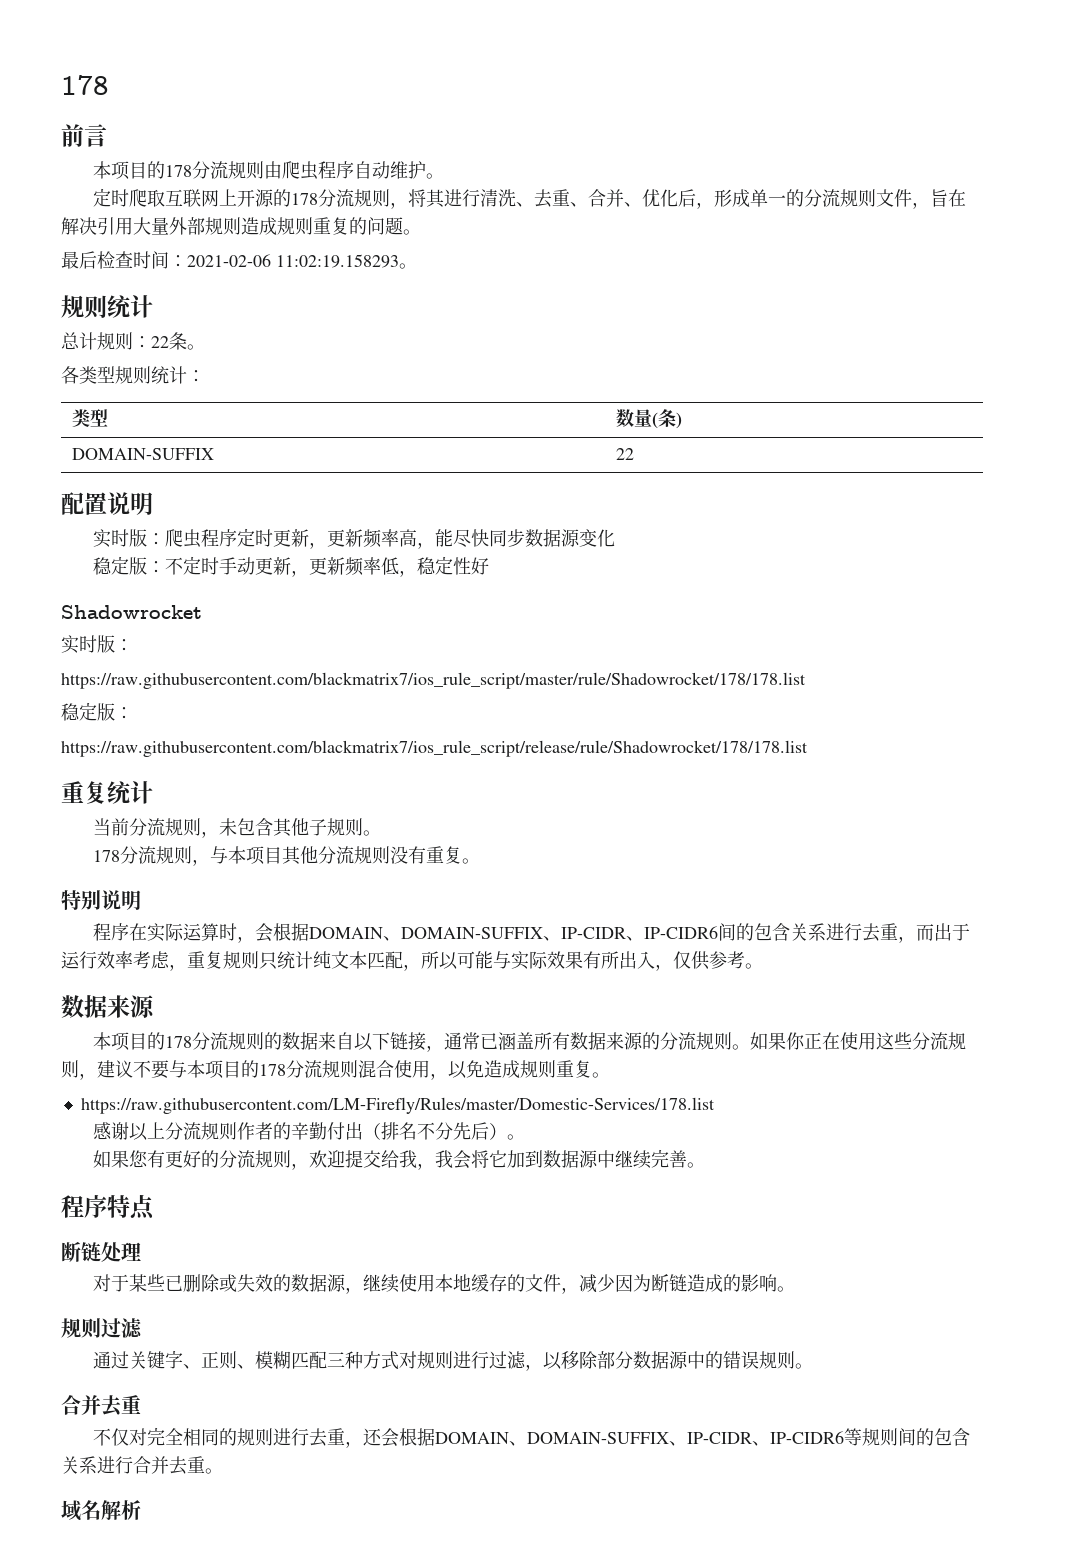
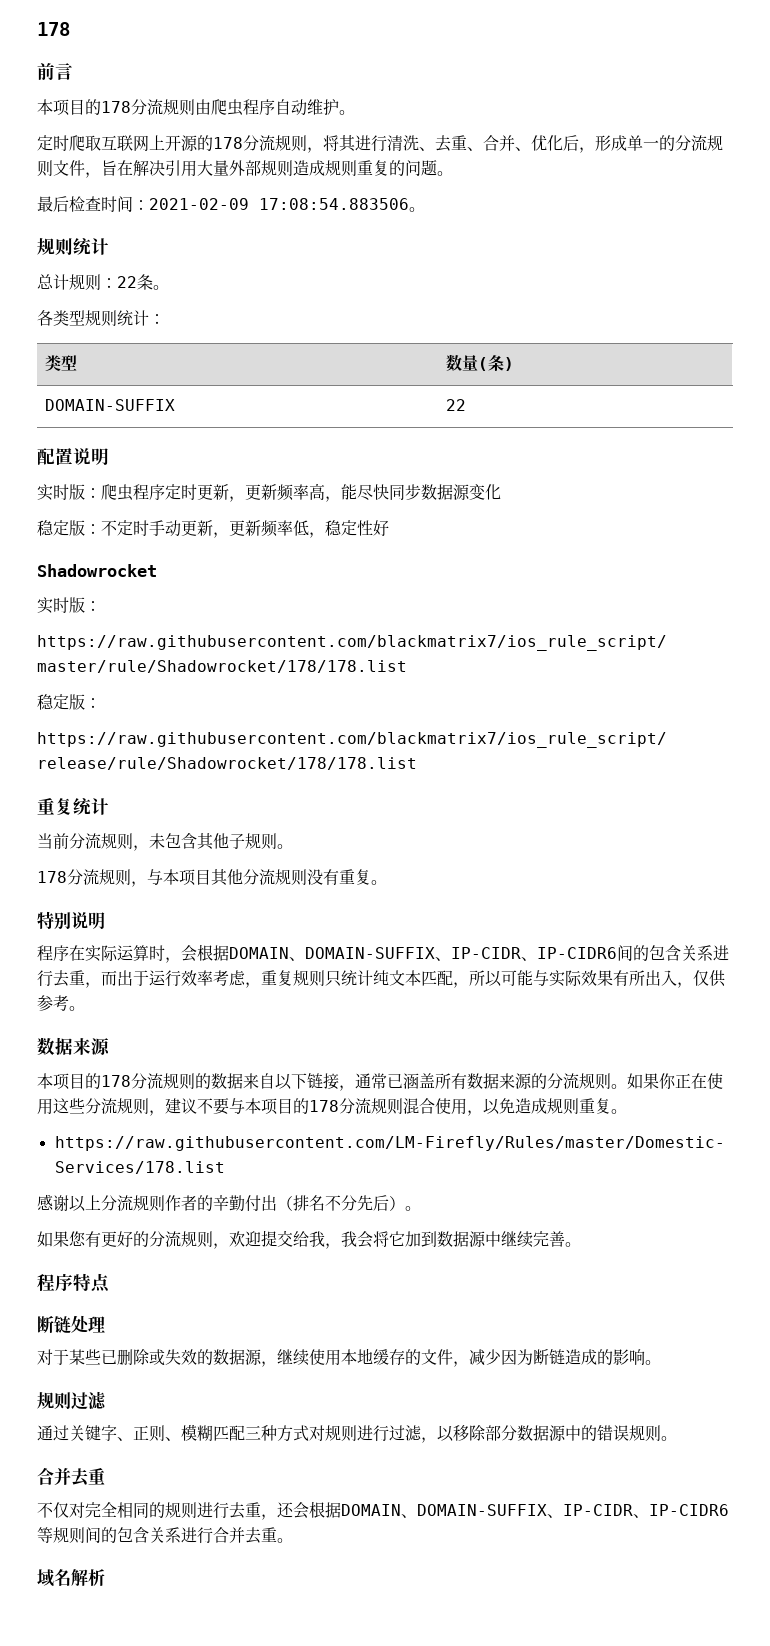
[187,254,399,268] 2021-02-06 11:02:19.158293 -> [149,198,409,210] 2021-02-09 17:08:54.883506

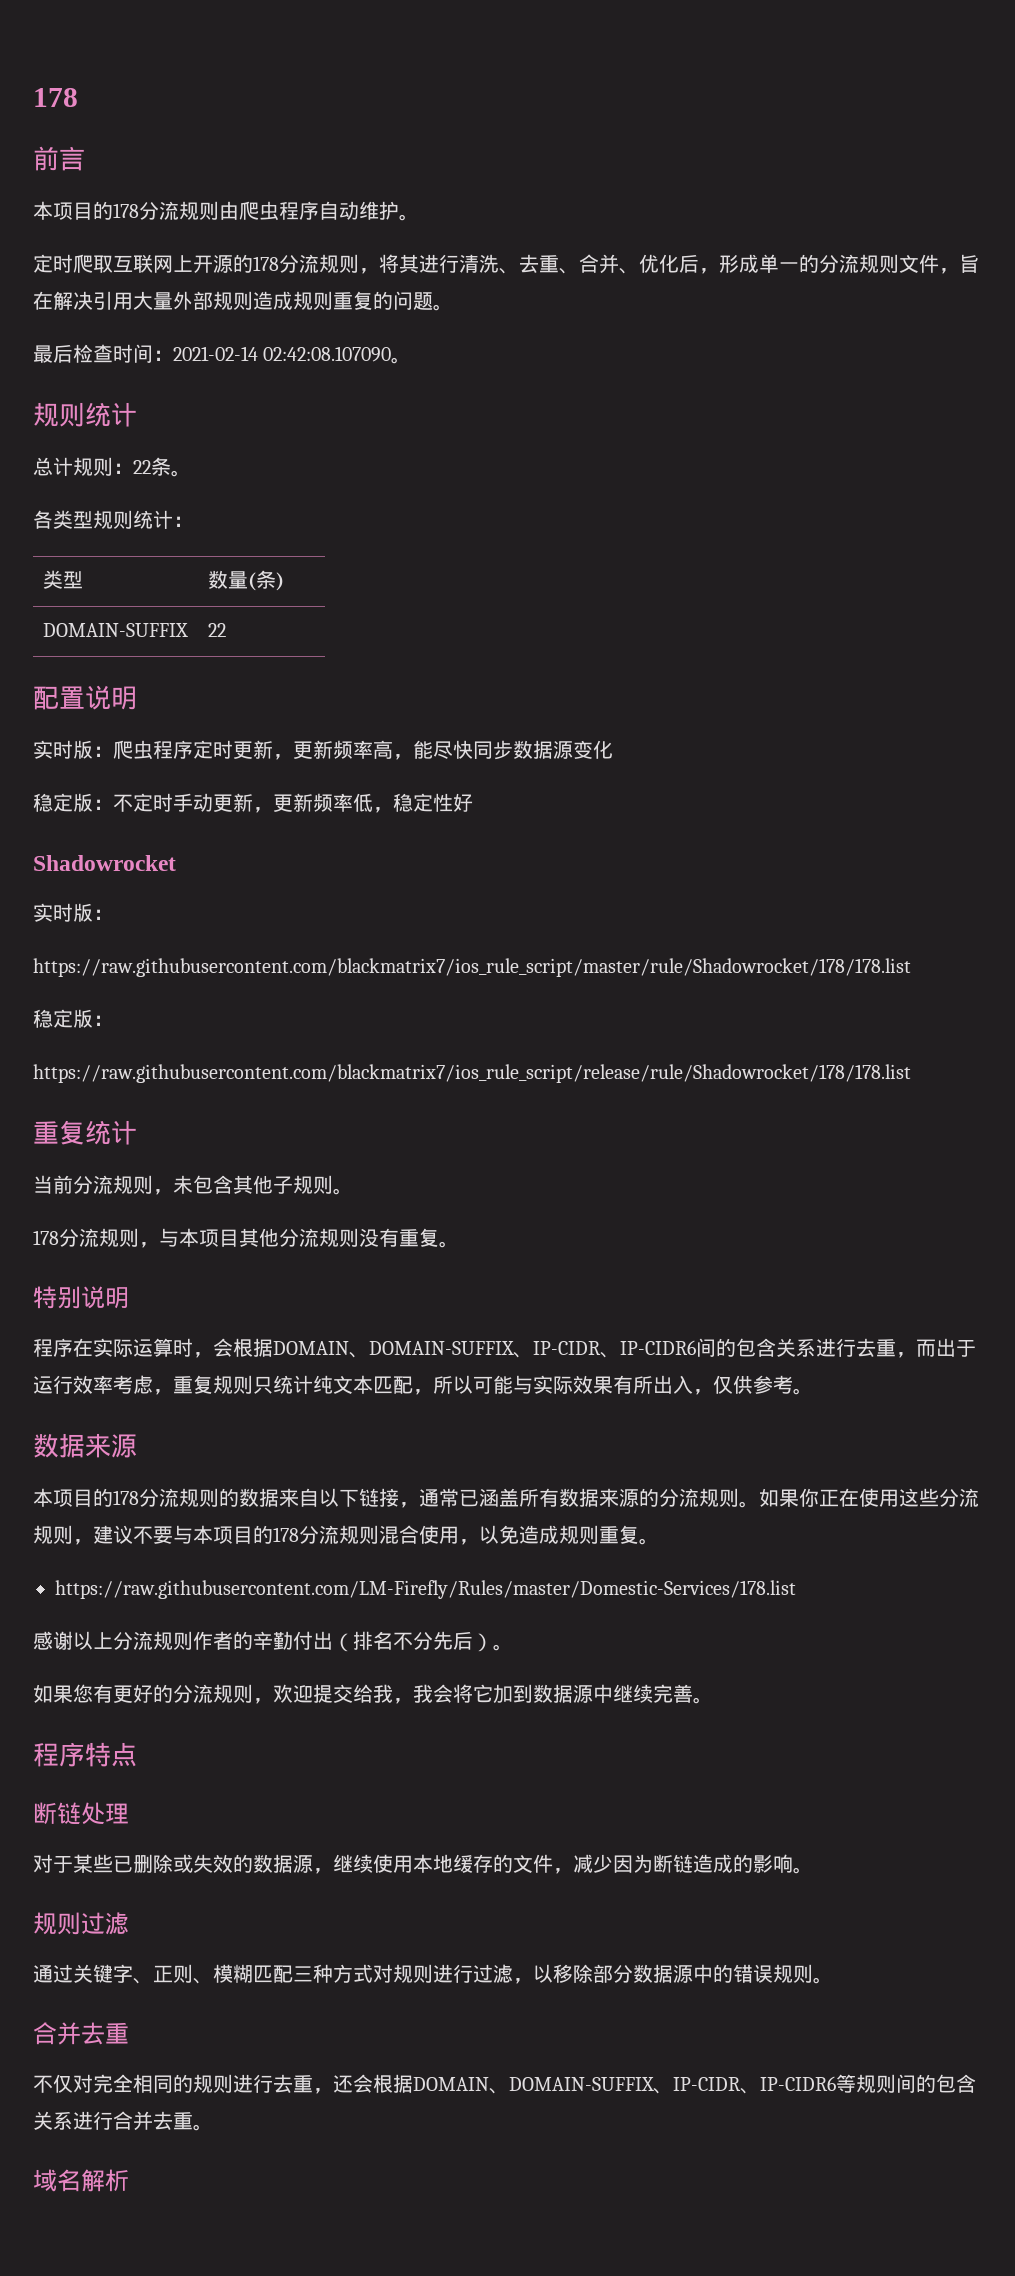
[149,198,409,210] 2021-02-09 17:08:54.883506 -> [173,346,392,362] 2021-02-14 02:42:08.107090

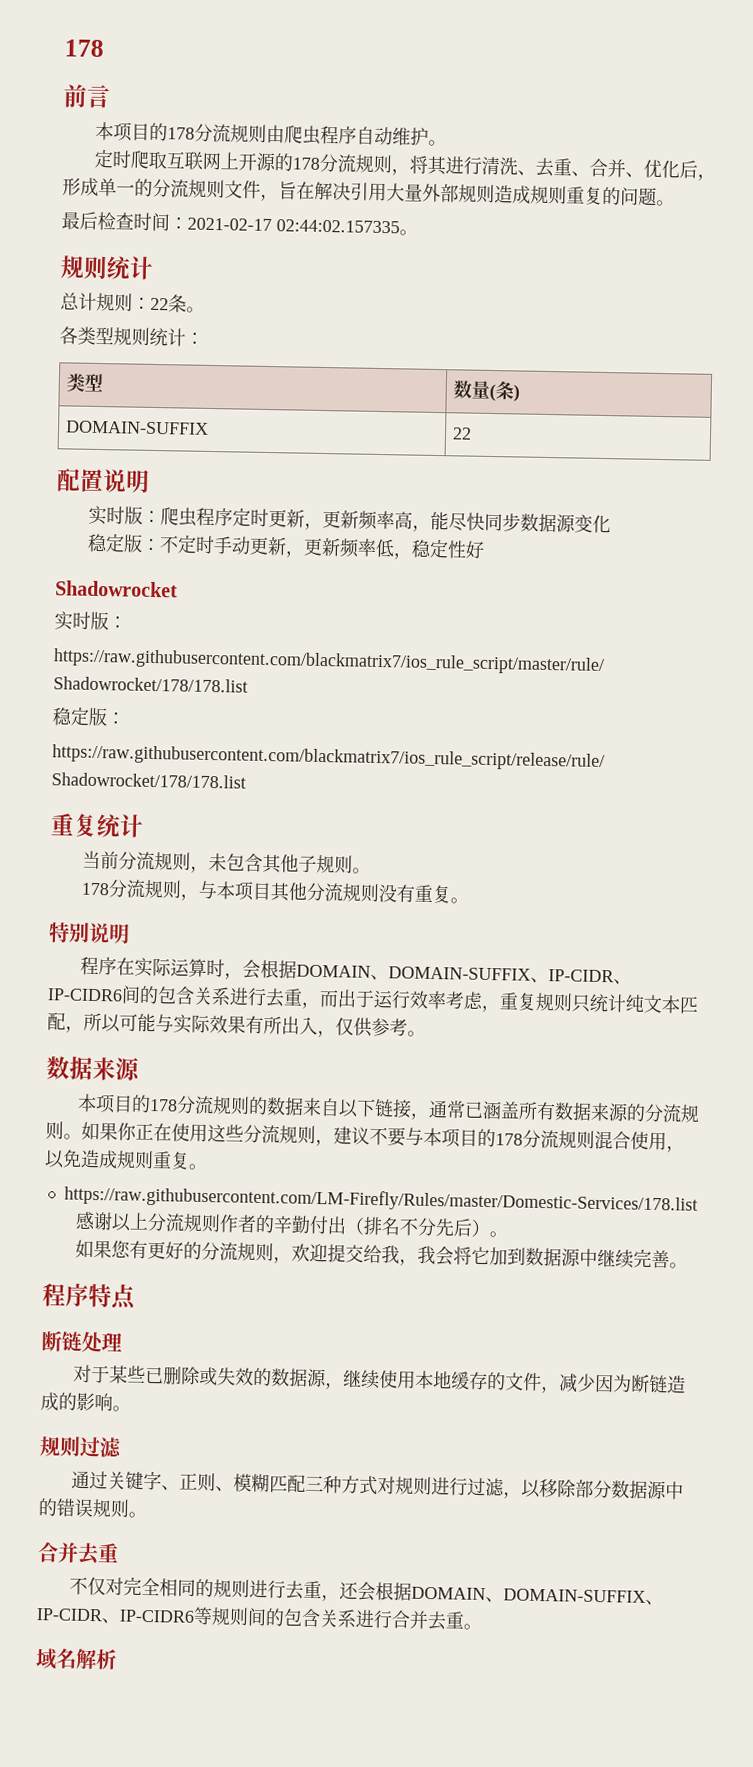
[173,346,392,362] 2021-02-14 02:42:08.107090 -> [187,217,400,234] 2021-02-17 02:44:02.157335

